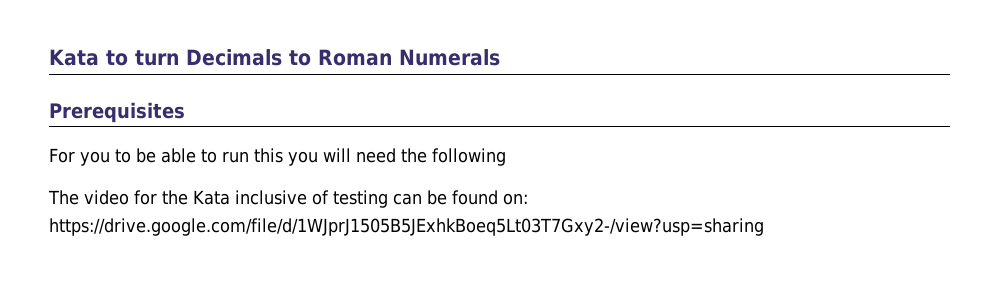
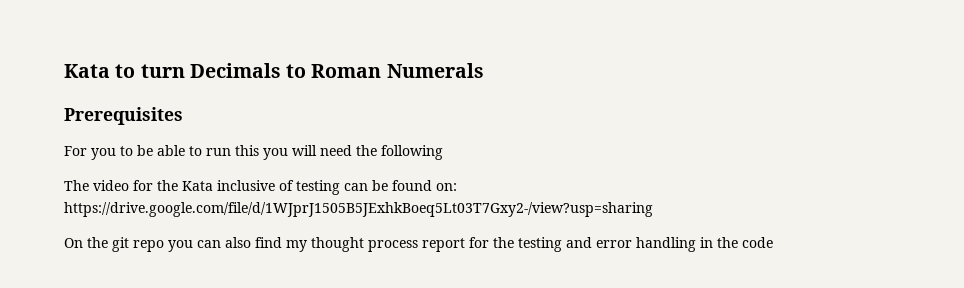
(764, 227) none -> [64,237,773,252] // On the git repo you can also find my thought process report for the testing and error handling in the code

